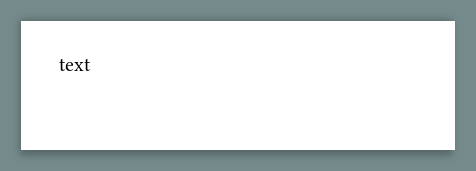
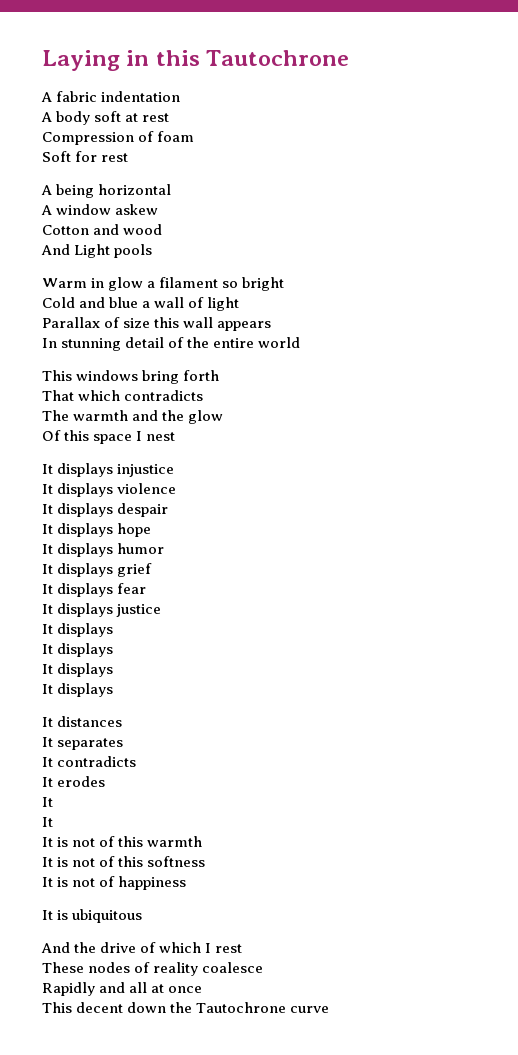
[59,58,91,71] text -> [42,50,350,71] [41,91,181,102] [41,111,170,125] [42,131,195,145] [42,151,129,162] [41,184,172,198] [41,204,159,215] [42,224,163,235] [41,244,153,258] [42,277,285,291] [42,297,240,311] [42,317,272,331] [42,337,301,351] [42,370,220,384] [42,390,204,401] [42,410,224,424] [42,430,176,444] [42,463,175,477] [42,483,177,497] [42,503,169,517] [42,523,152,537] [42,543,165,557] [42,563,153,577] [42,583,147,597] [42,603,162,617] [42,623,114,637] [42,643,114,657] [42,663,114,677] [42,683,114,697] [42,716,123,727] [42,737,124,750] [42,756,137,767] [42,776,106,787] [42,797,53,807] [42,817,53,827] [42,836,203,847] [42,856,206,867] [42,876,187,890] [42,909,143,923] [41,942,243,953] [42,962,264,976] [42,982,203,996] [42,1002,330,1013] Laying in this Tautochrone // A fabric indentation // A body soft at rest // Compression of foam // Soft for rest // A being horizontal // A window askew // Cotton and wood // And Light pools // Warm in glow a filament so bright // Cold and blue a wall of light // Parallax of size this wall appears // In stunning detail of the entire world // This windows bring forth // That which contradicts // The warmth and the glow // Of this space I nest // It displays injustice // It displays violence // It displays despair // It displays hope // It displays humor // It displays grief // It displays fear // It displays justice // It displays // It displays // It displays // It displays // It distances // It separates // It contradicts // It erodes // It // It // It is not of this warmth // It is not of this softness // It is not of happiness // It is ubiquitous // And the drive of which I rest // These nodes of reality coalesce // Rapidly and all at once // This decent down the Tautochrone curve

